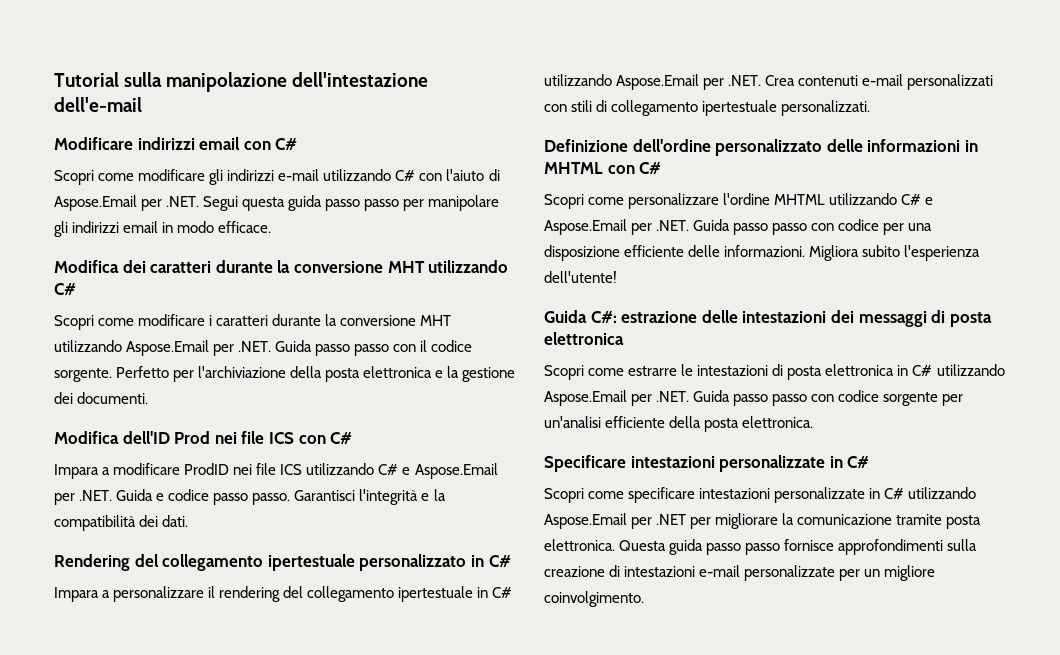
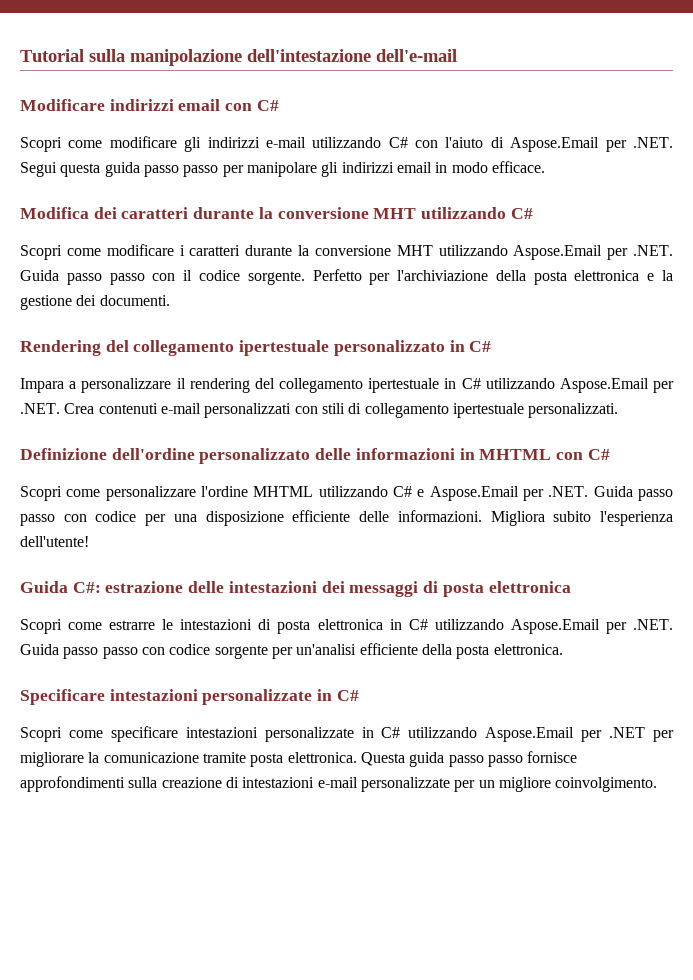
[54,431,353,444] [54,463,498,479] [54,489,446,505] [54,515,189,531] // Modifica dell'ID Prod nei file ICS con C# // Impara a modificare ProdID nei file ICS utilizzando C# e Aspose.Email per .NET. Guida e codice passo passo. Garantisci l'integrità e la compatibilità dei dati. -> (170, 300) none

